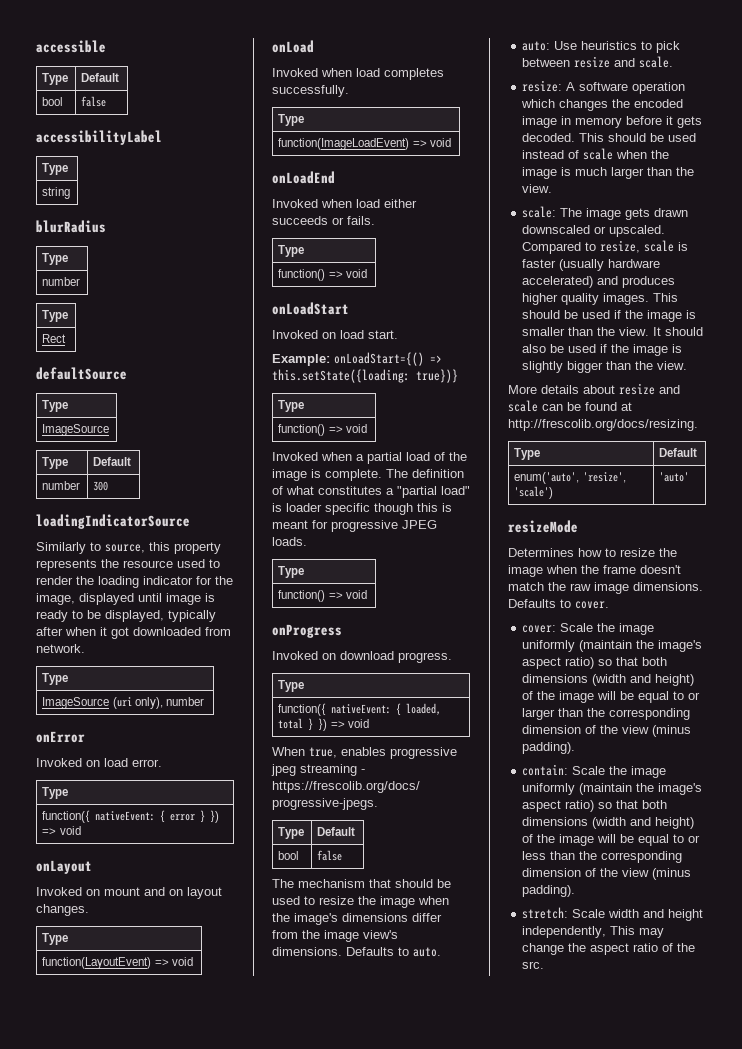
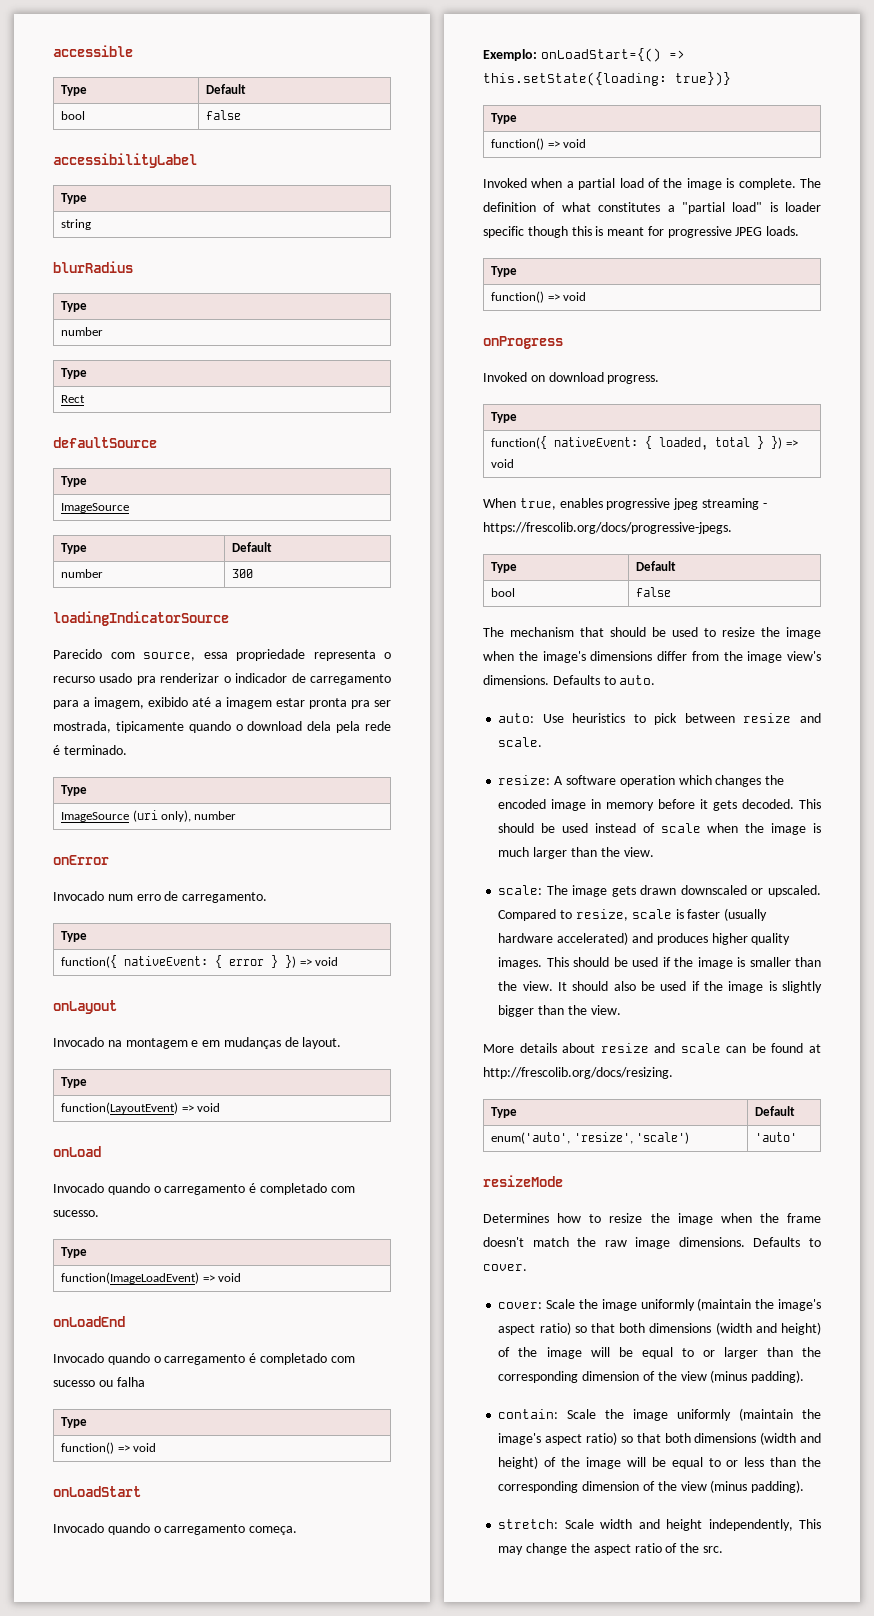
[36,542,221,554] [36,559,220,571] [36,576,233,588] [36,593,215,605] [36,610,216,622] [36,627,231,639] [36,644,85,653] Similarly to source, this property represents the resource used to render the loading indicator for the image, displayed until image is ready to be displayed, typically after when it got downloaded from network. -> [53,649,391,661] [53,673,391,685] [53,697,391,709] [53,721,391,733] [53,745,127,755] Parecido com source, essa propriedade representa o recurso usado pra renderizar o indicador de carregamento para a imagem, exibido até a imagem estar pronta pra ser mostrada, tipicamente quando o download dela pela rede é terminado.
[36,758,162,767] Invoked on load error. -> [53,891,268,903] Invocado num erro de carregamento.
[36,887,222,899] [36,904,89,916] Invoked on mount and on layout changes. -> [53,1037,342,1049] Invocado na montagem e em mudanças de layout.
[272,68,444,80] [272,85,349,97] Invoked when load completes successfully. -> [53,1183,355,1195] [53,1210,99,1217] Invocado quando o carregamento é completado com sucesso.
[272,199,417,208] [272,216,375,225] Invoked when load either succeeds or fails. -> [53,1353,355,1365] [53,1377,145,1387] Invocado quando o carregamento é completado com sucesso ou falha
[272,330,398,339] [272,354,330,366] Invoked on load start. // Example: -> [53,1523,298,1535] [483,49,537,61] Invocado quando o carregamento começa. // Exemplo:

